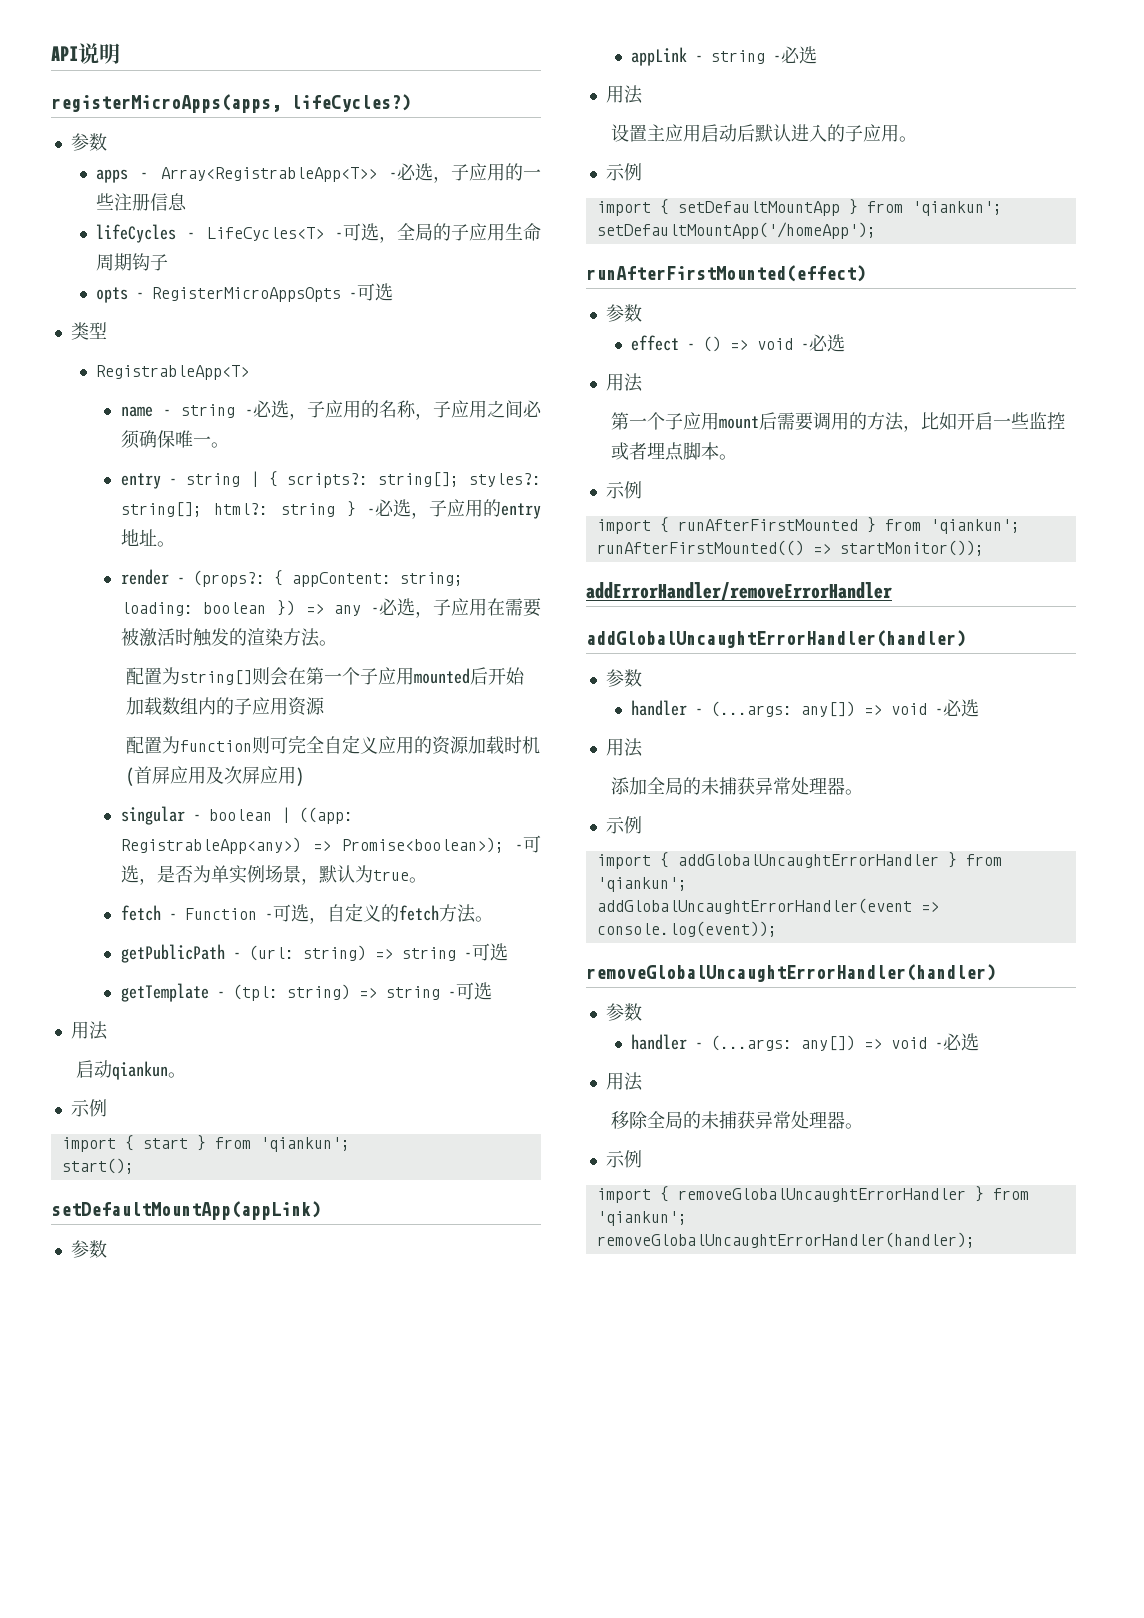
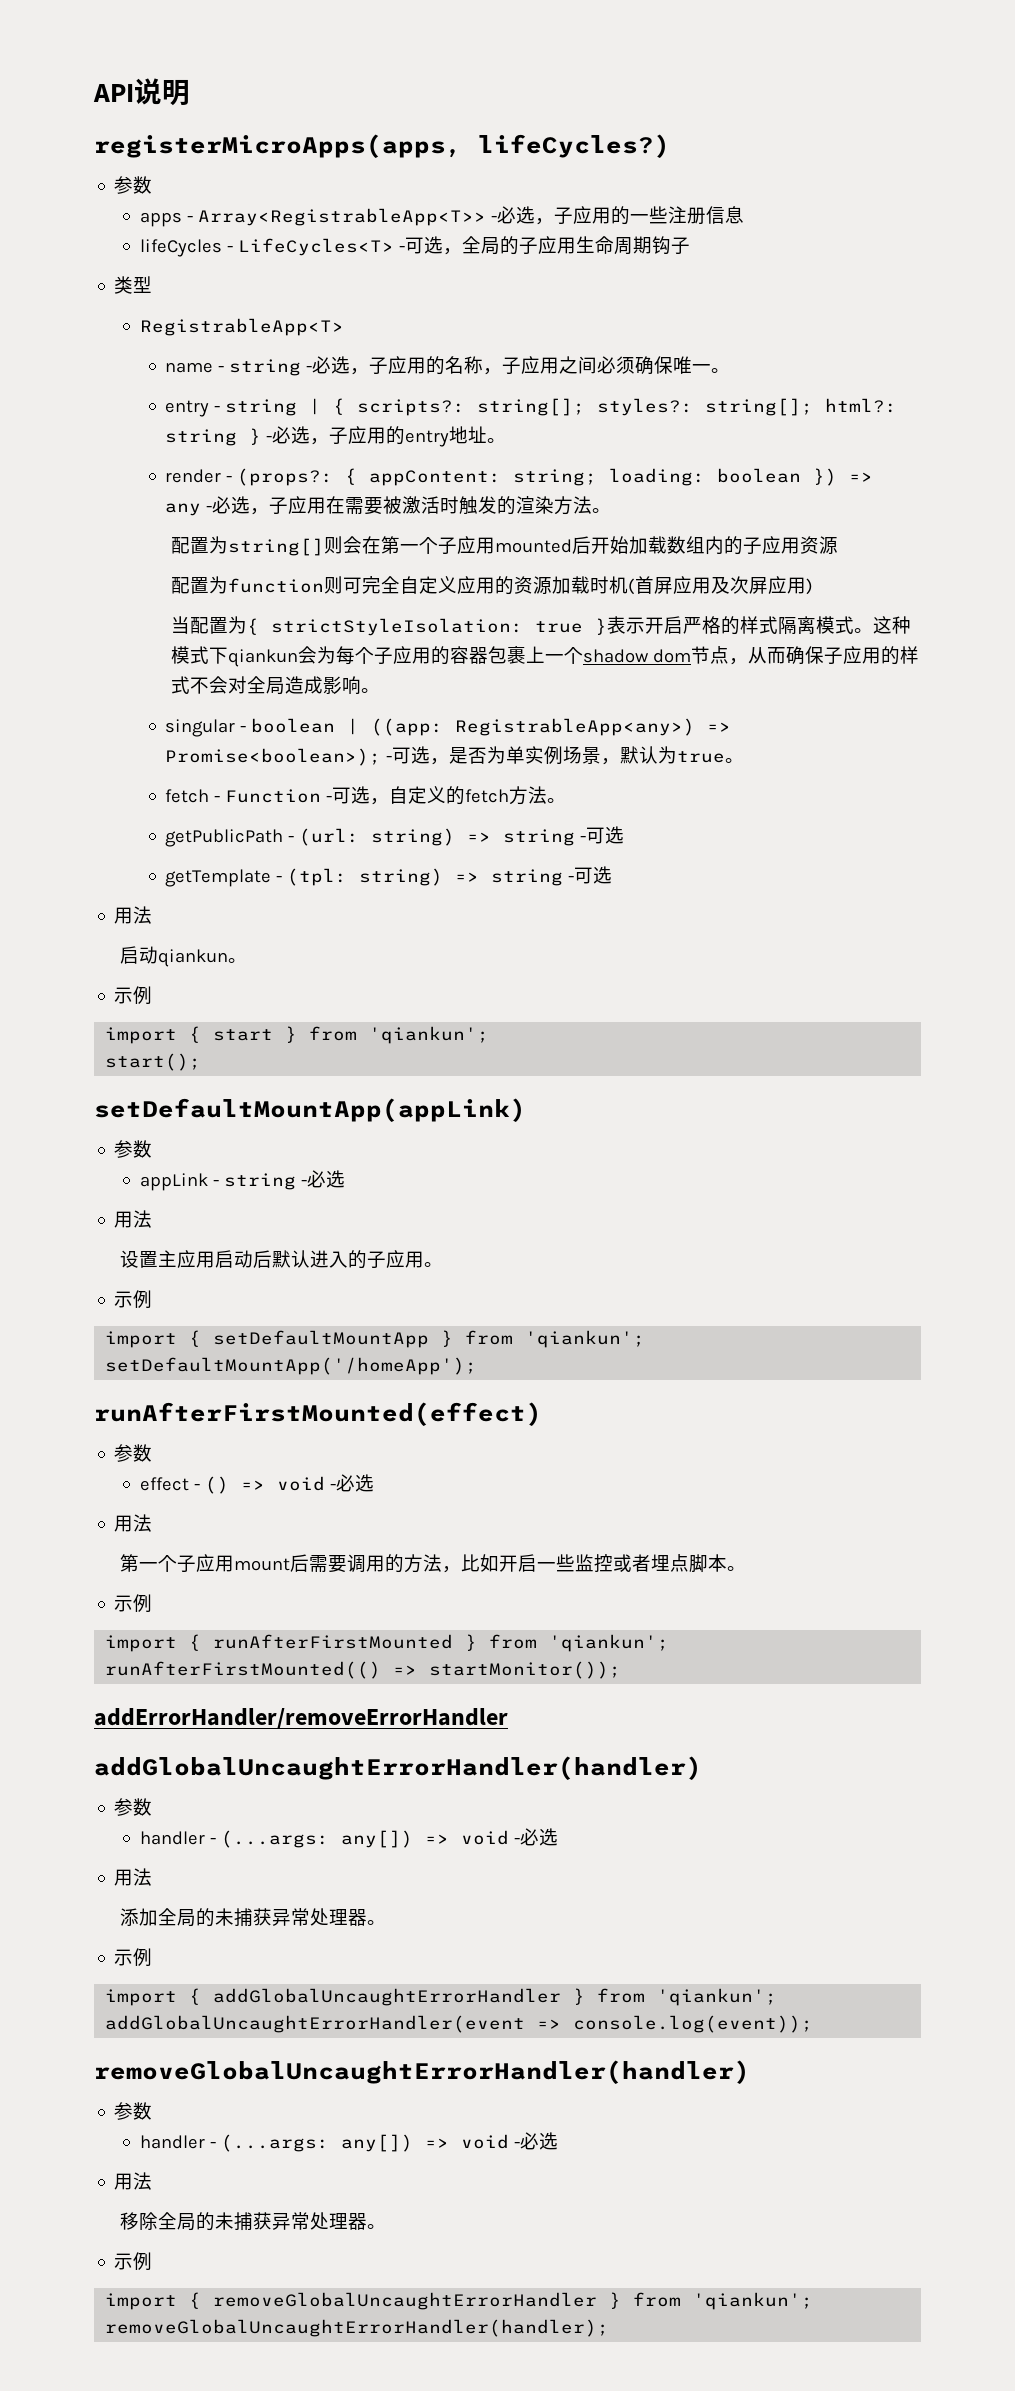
[95,283,393,303] // opts - RegisterMicroAppsOpts -可选 -> (690, 246) none
(304, 776) none -> [170,616,911,636] [170,646,919,667] [170,676,380,695] // 当配置为{ strictStyleIsolation: true }表示开启严格的样式隔离模式。这种模式下qiankun会为每个子应用的容器包裹上一个shadow dom节点，从而确保子应用的样式不会对全局造成影响。

